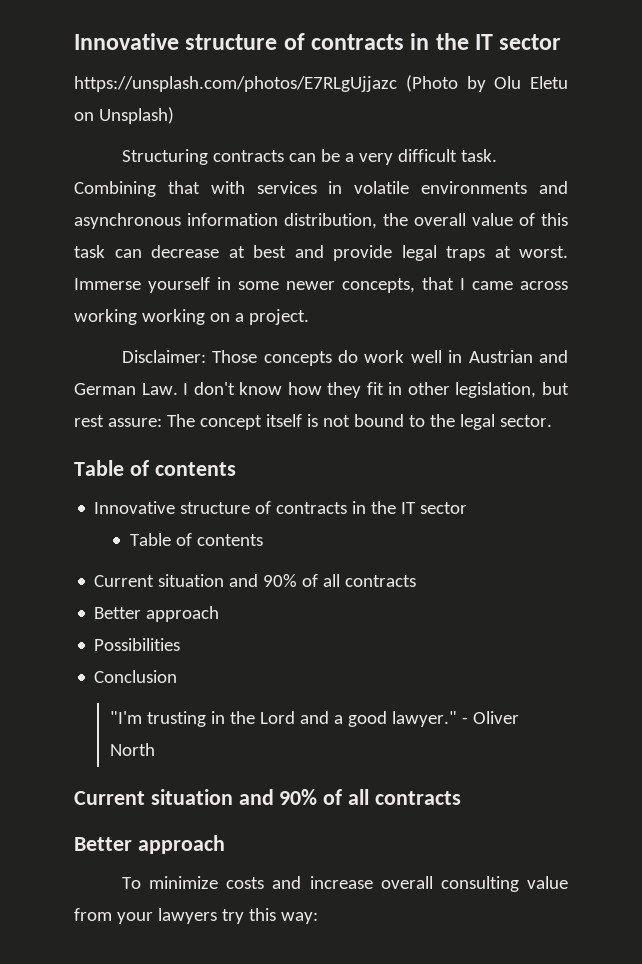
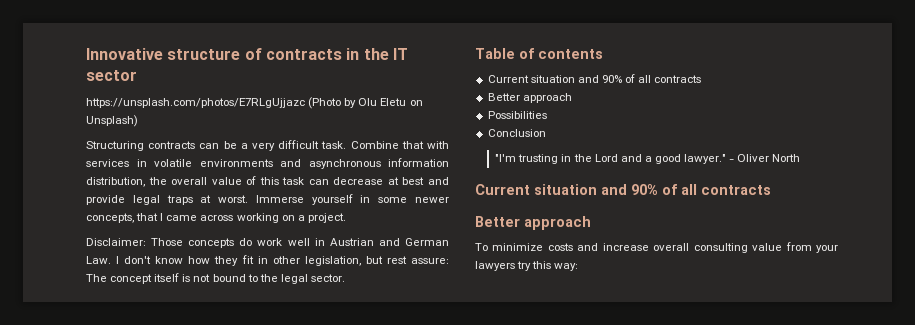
[74,181,156,197] Combining -> [350,141,399,149] Combine
[141,309,205,325] working -> (279, 218) none
[94,501,468,514] [130,533,263,546] // Innovative structure of contracts in the IT sector // Table of contents -> (603, 54) none

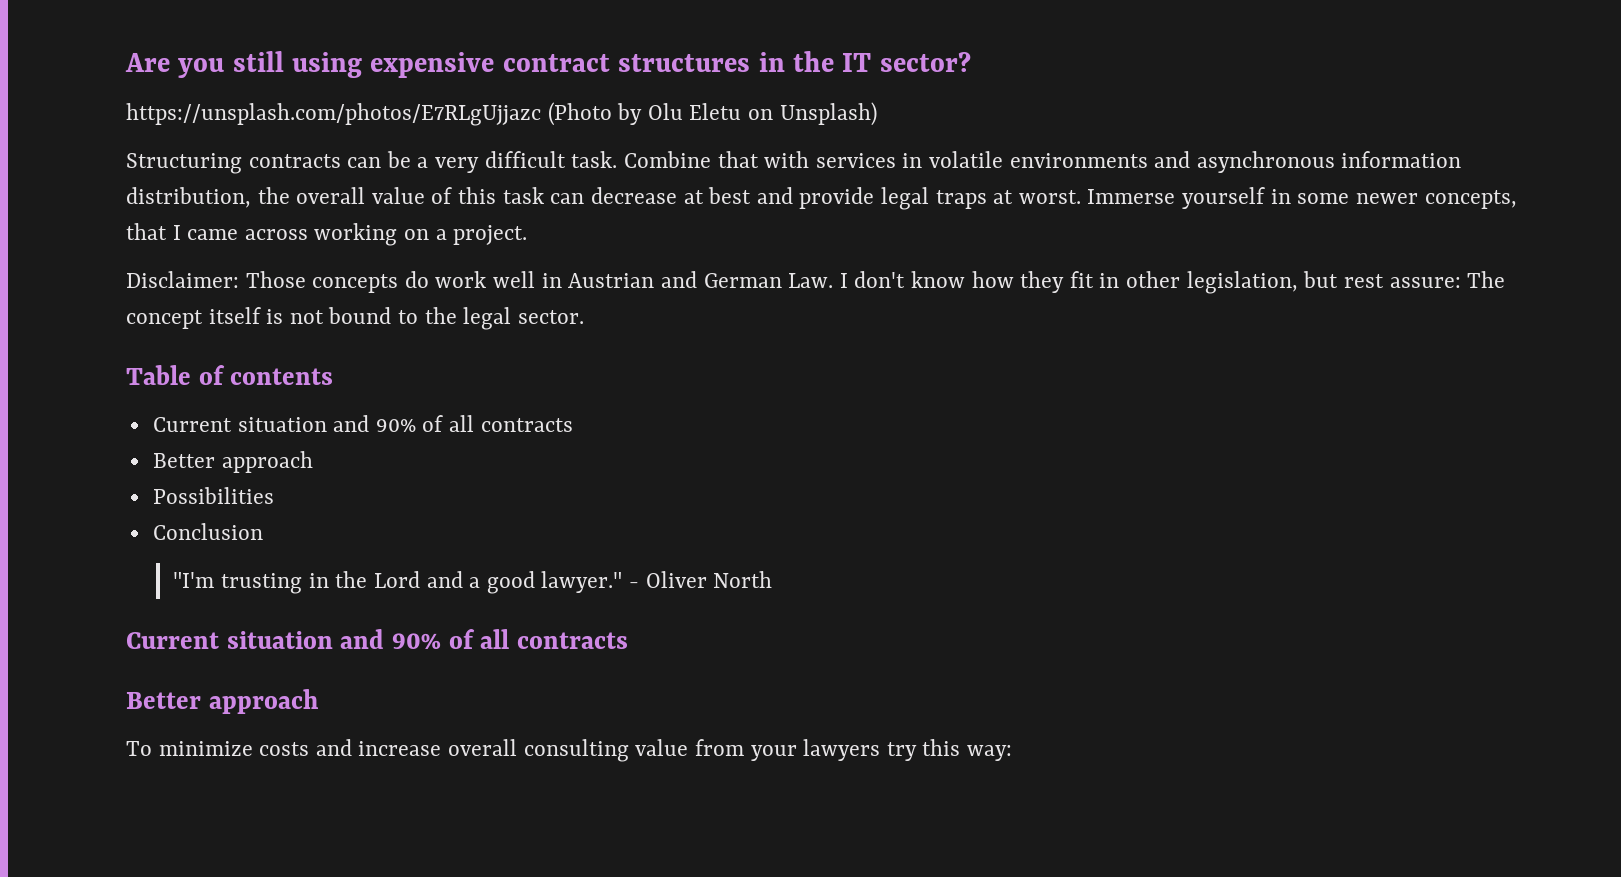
[86,48,342,60] Innovative structure of contracts -> [125,51,751,78] Are you still using expensive contract structures
[86,70,137,81] sector -> [879,52,971,72] sector?

